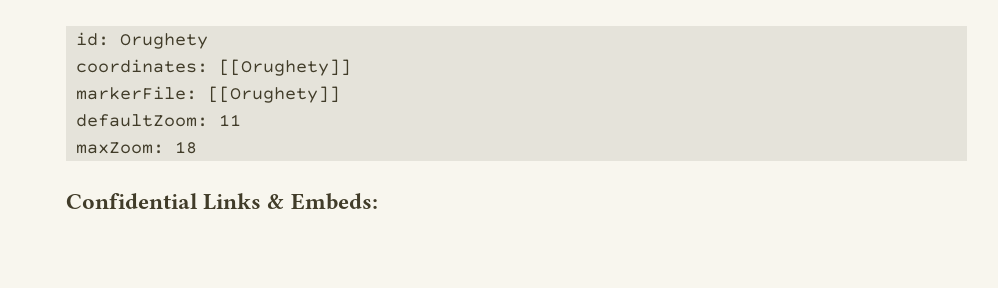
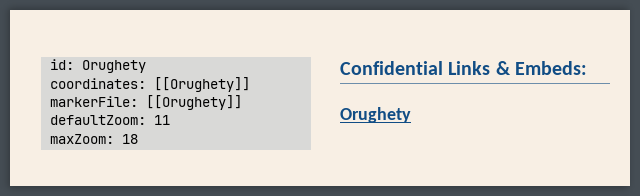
(378, 201) none -> [340,107,411,123] // Orughety

